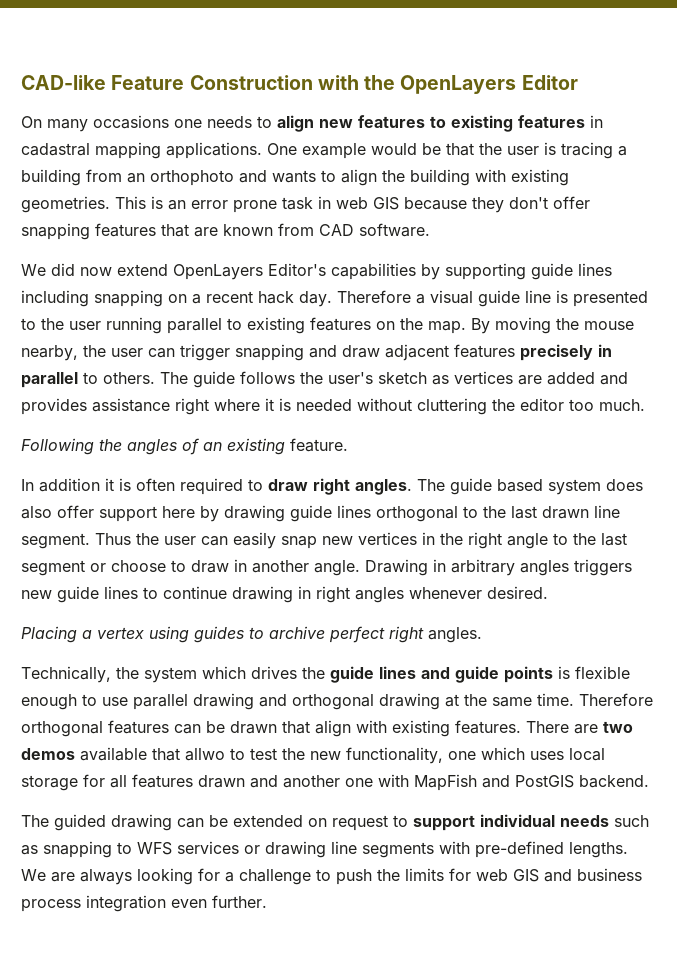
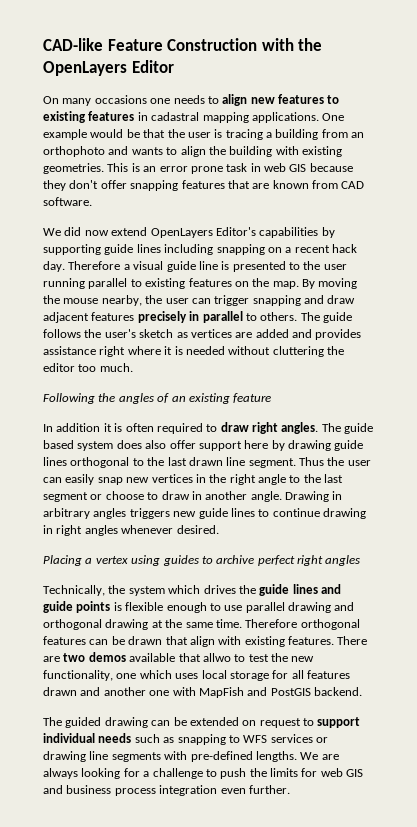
[290,438,348,452] feature. -> [233,393,272,403] feature
[428,627,482,643] angles. -> [325,555,361,566] angles

